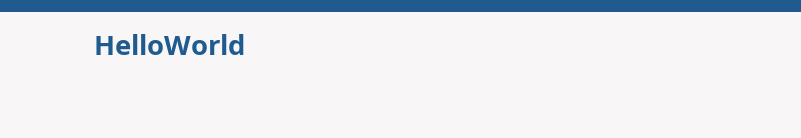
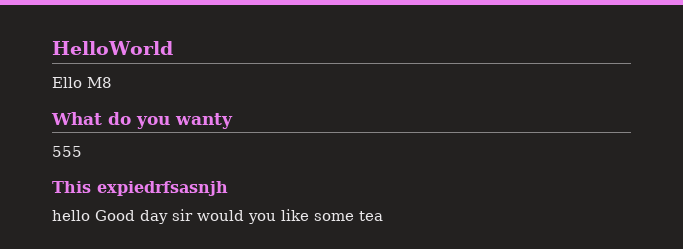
(245, 44) none -> [52,77,112,88] [51,112,233,129] [52,146,82,157] [52,181,228,196] [52,209,383,224] // Ello M8 // What do you wanty // 555 // This expiedrfsasnjh // hello Good day sir would you like some tea

